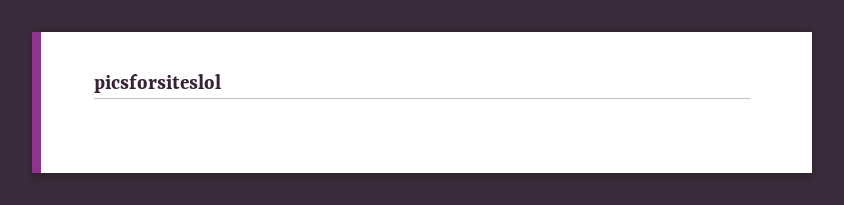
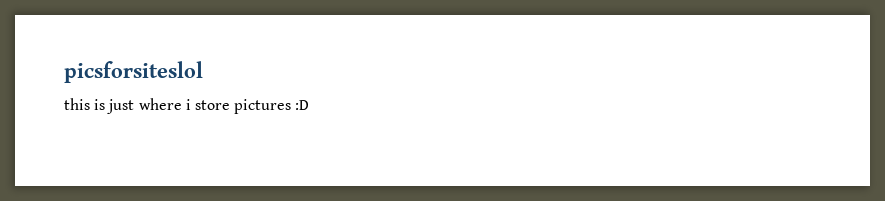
(221, 83) none -> [64,98,310,114] // this is just where i store pictures :D

